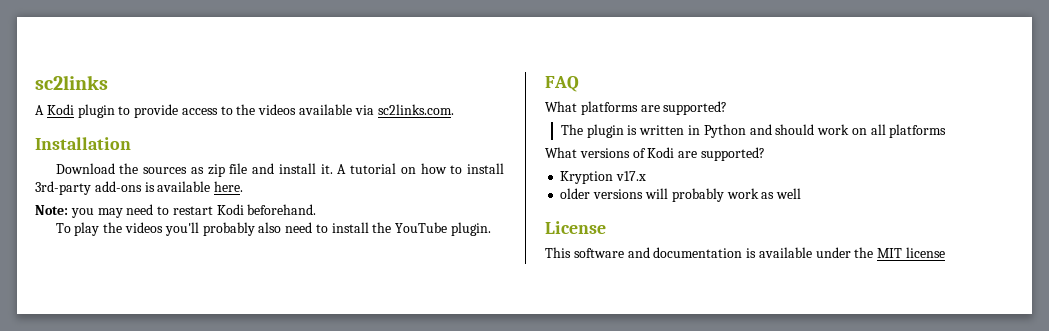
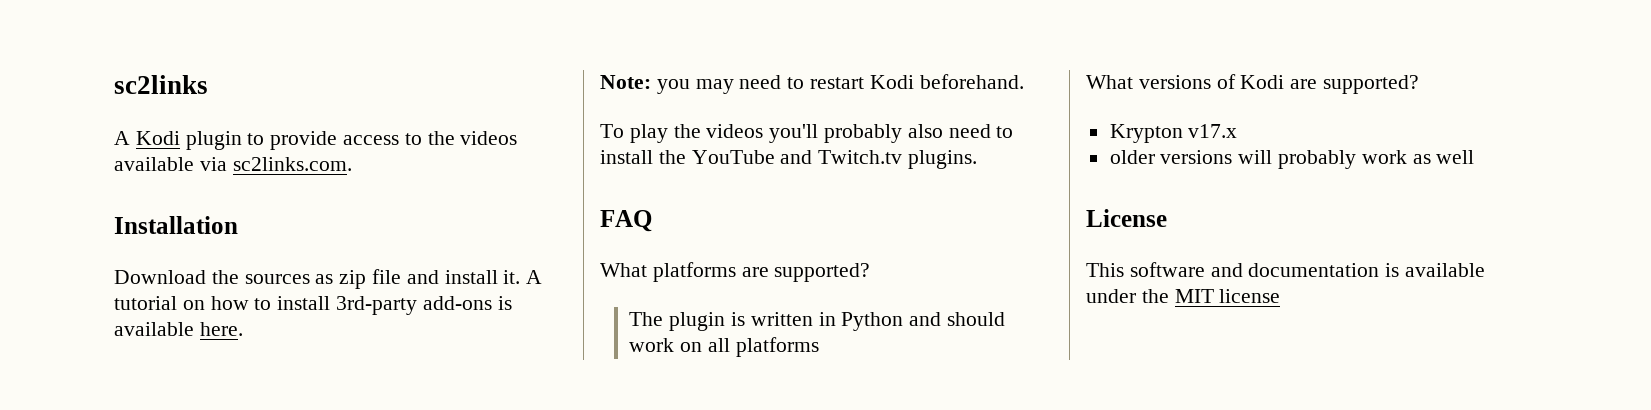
[450,222,491,236] plugin. -> [780,150,978,169] and Twitch.tv plugins.
[560,171,614,184] Kryption -> [1109,124,1183,143] Krypton

